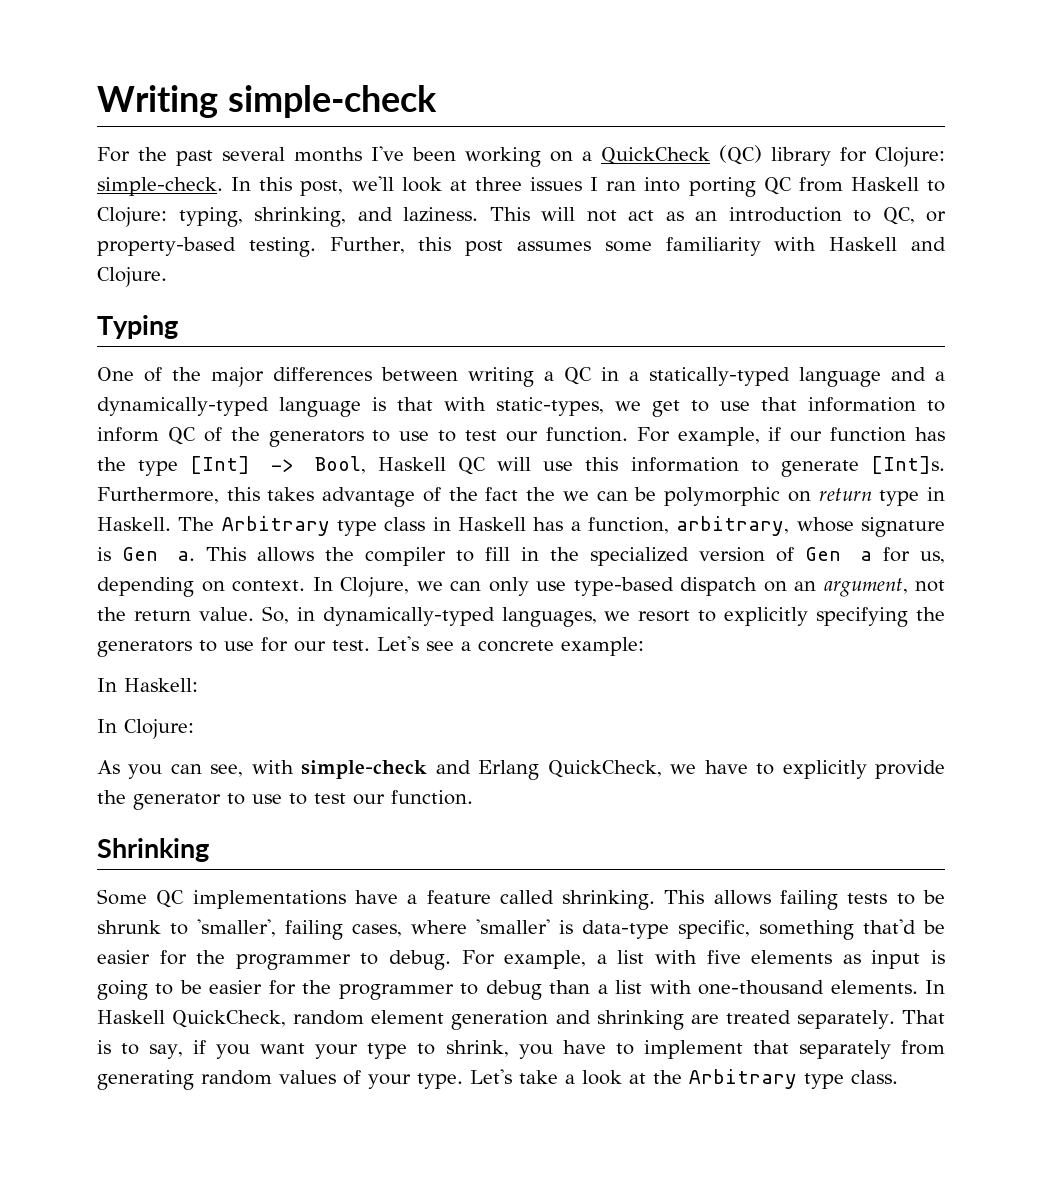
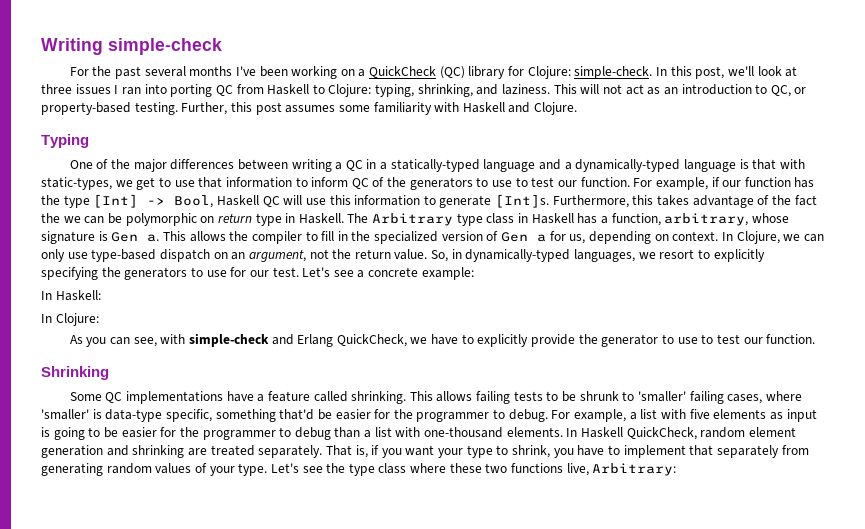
[197,919,276,937] 'smaller', -> [637,391,686,402] 'smaller'
[97,1040,184,1059] is to say, -> [355,445,368,458] is,
[519,1069,898,1089] take a look at the Arbitrary type class. -> [302,463,677,476] see the type class where these two functions live, Arbitrary:

